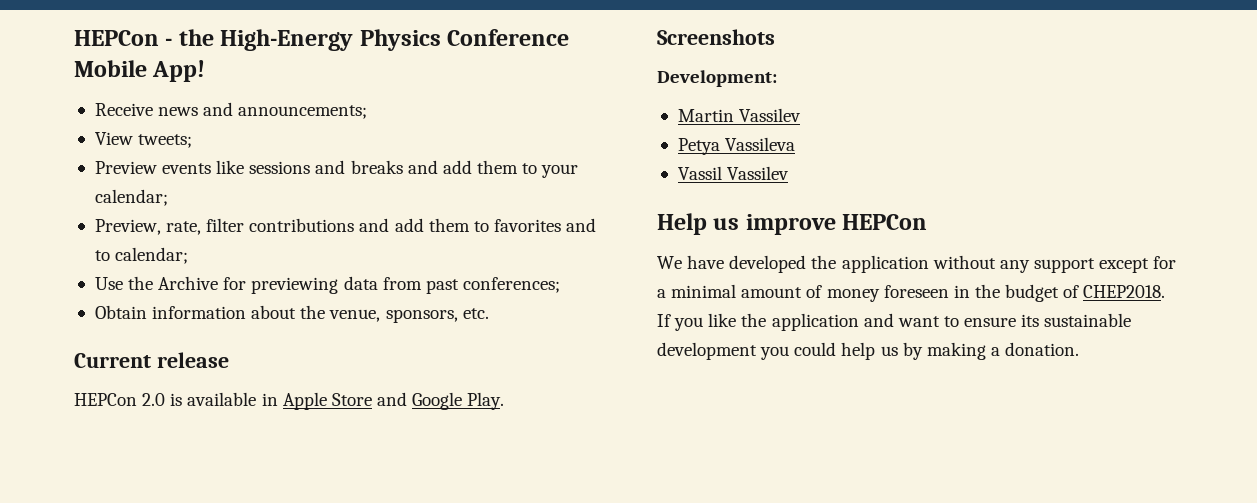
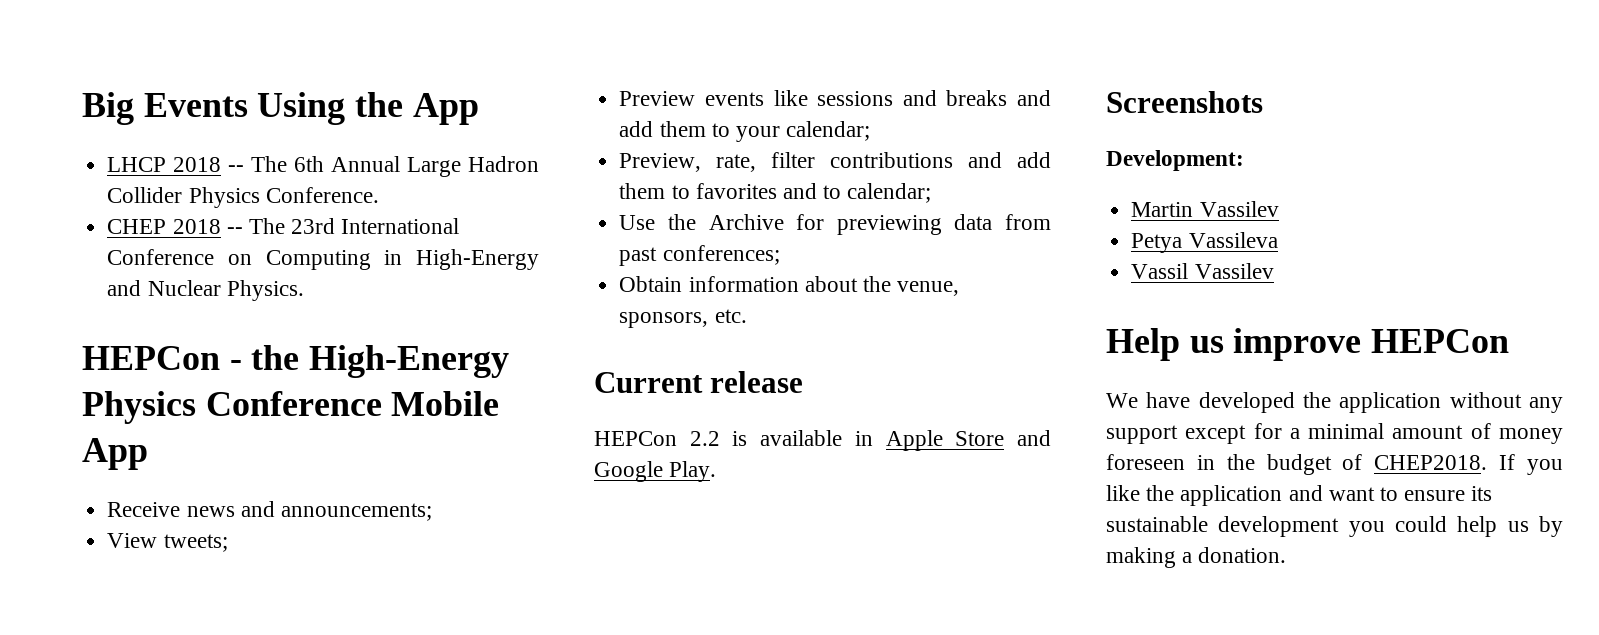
(74, 38) none -> [82,92,479,125] [107,156,539,177] [107,187,379,208] [107,218,460,234] [107,249,539,270] [107,280,304,301] Big Events Using the App // LHCP 2018 -- The 6th Annual Large Hadron Collider Physics Conference. // CHEP 2018 -- The 23rd International Conference on Computing in High-Energy and Nuclear Physics. //
[152,60,206,82] App! -> [82,438,148,470] App
[142,393,166,406] 2.0 -> [689,431,720,446] 2.2

